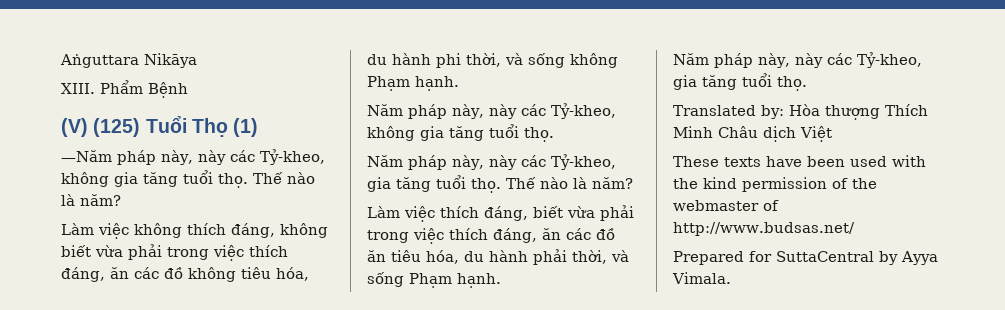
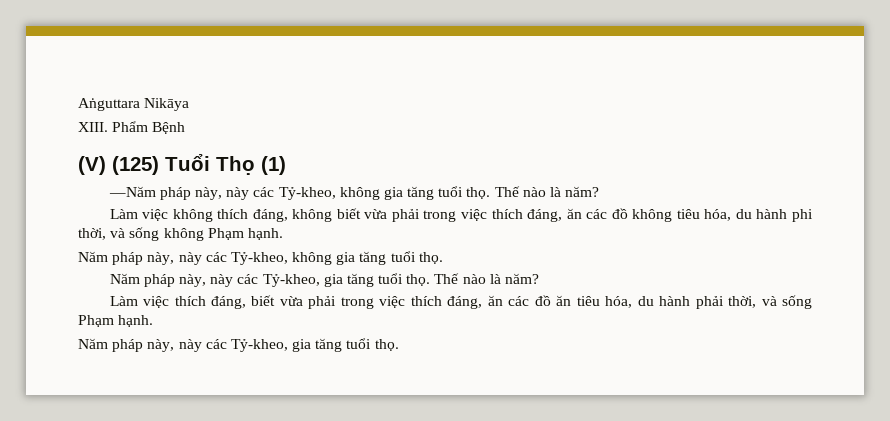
[673,104,928,120] [673,126,832,142] [673,155,926,167] [673,177,877,192] [673,200,779,211] [673,222,855,236] [673,251,938,265] [672,272,731,284] // Translated by: Hòa thượng Thích Minh Châu dịch Việt // These texts have been used with the kind permission of the webmaster of http://www.budsas.net/ // Prepared for SuttaCentral by Ayya Vimala. -> (399, 345) none

